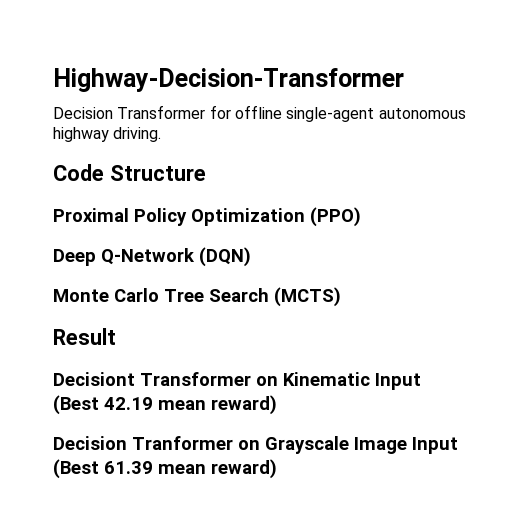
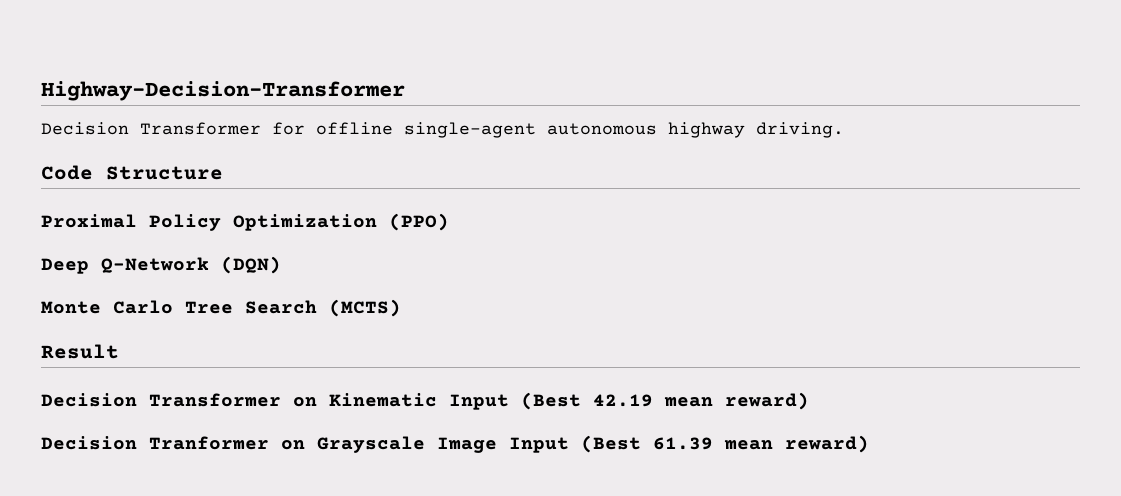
[53,372,135,386] Decisiont -> [41,393,137,407] Decision

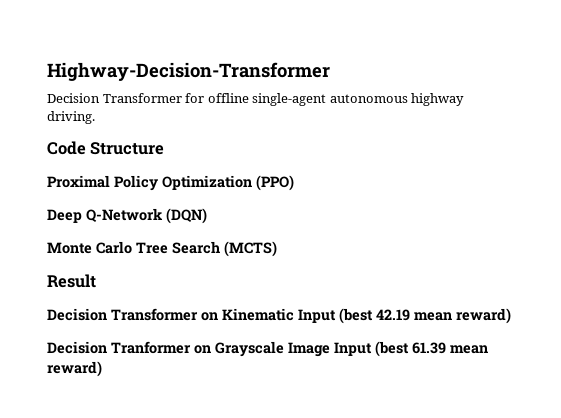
[521,392,581,410] (Best -> [339,308,373,324] (best
[581,435,641,453] (Best -> [375,341,409,357] (best

